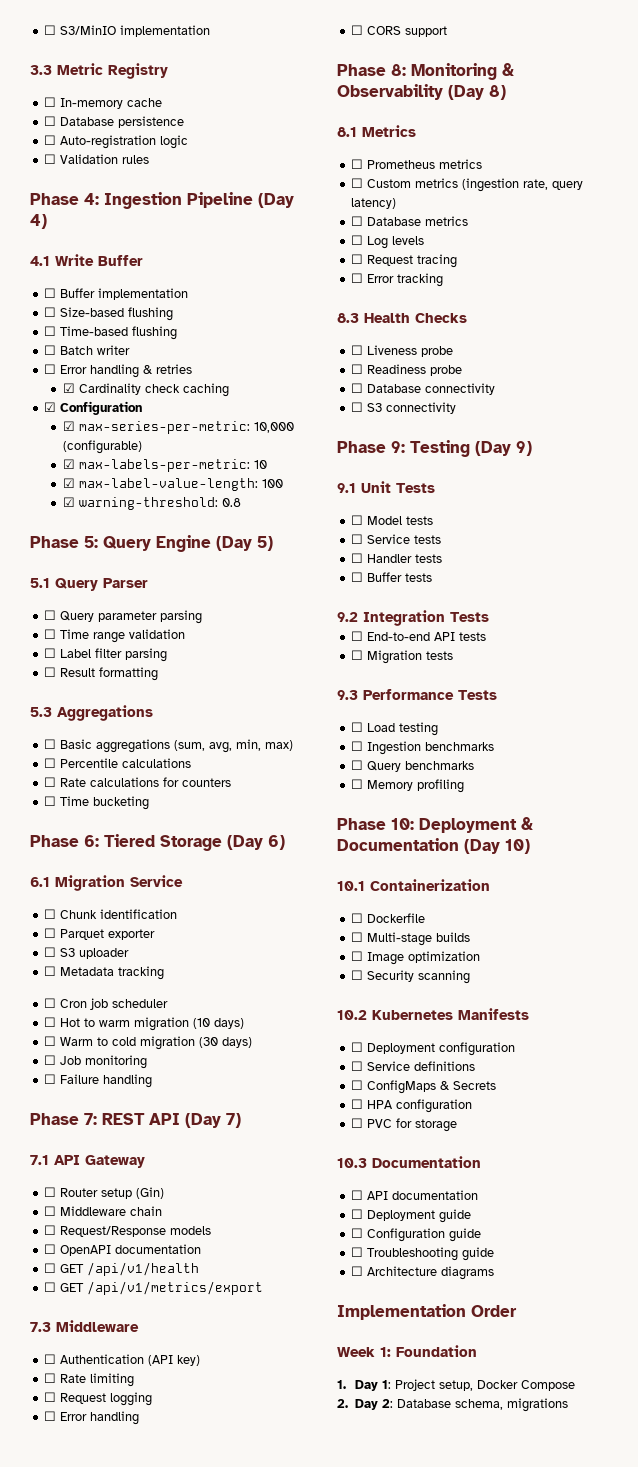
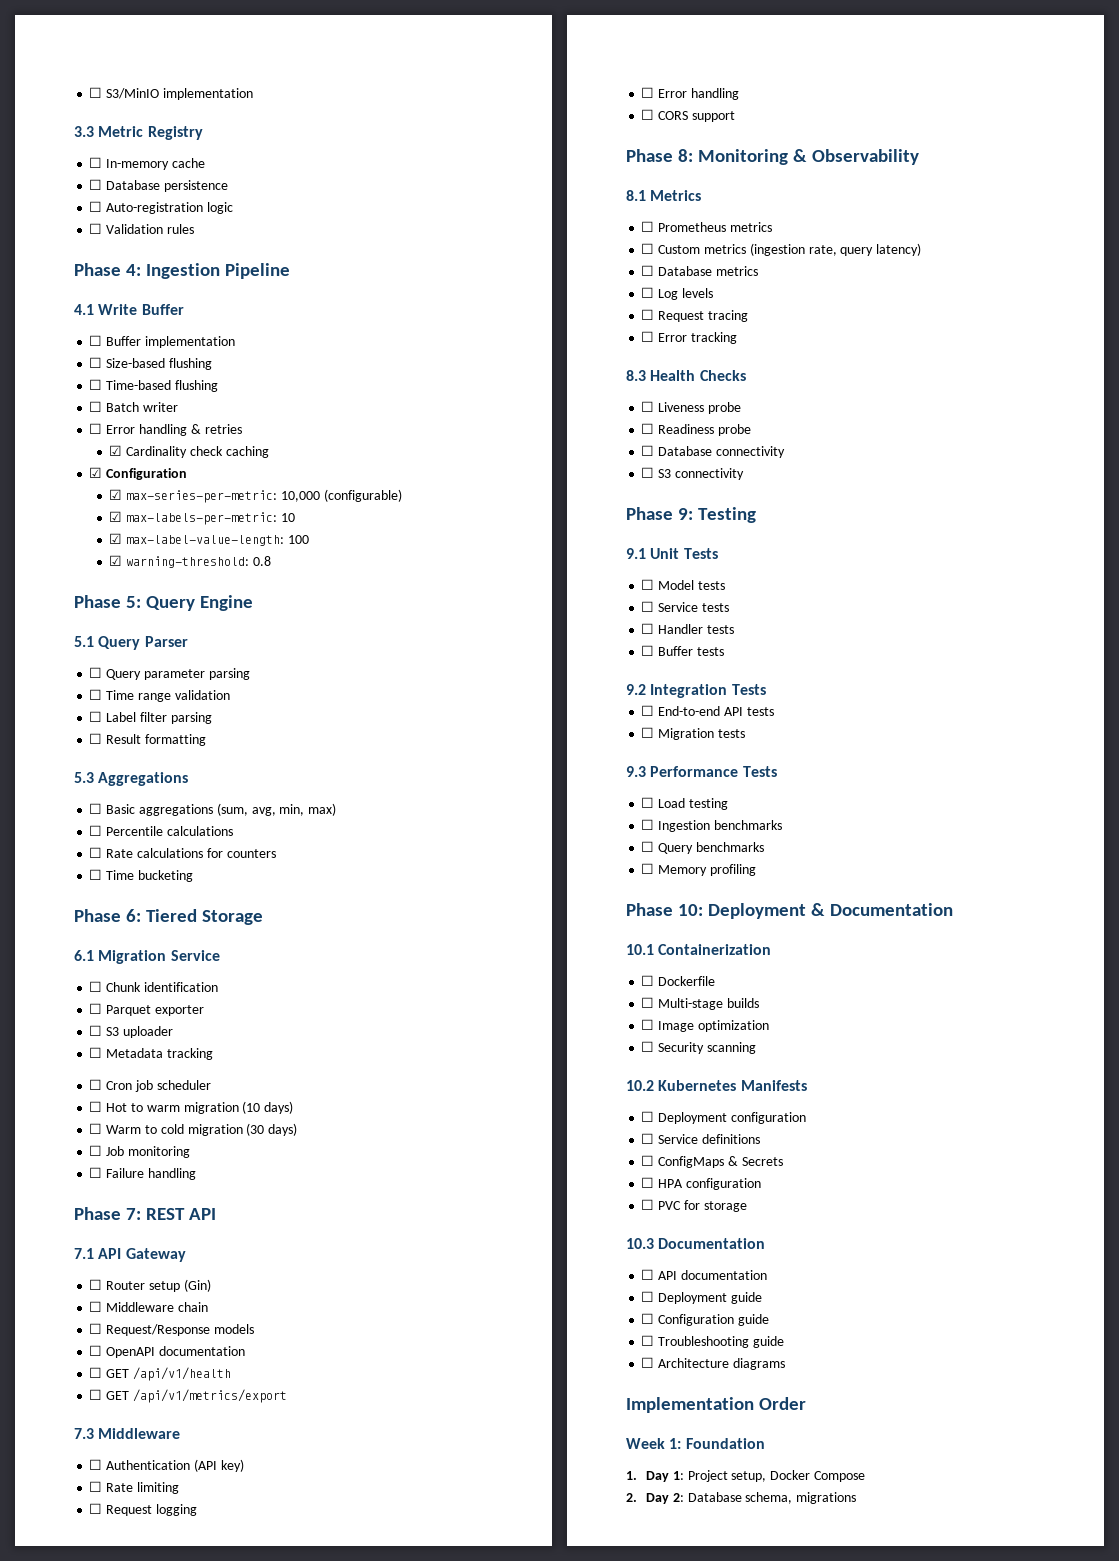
[258,193,294,208] [30,214,47,229] (Day 4) -> (291, 271) none
[216,536,273,551] (Day 5) -> (254, 603) none
[227,835,285,850] (Day 6) -> (264, 917) none
[185,1113,241,1128] (Day 7) -> (217, 1214) none
[448,85,506,100] (Day 8) -> (919, 157) none
[475,441,532,456] (Day 9) -> (757, 515) none
[464,839,530,854] (Day 10) -> (953, 909) none

